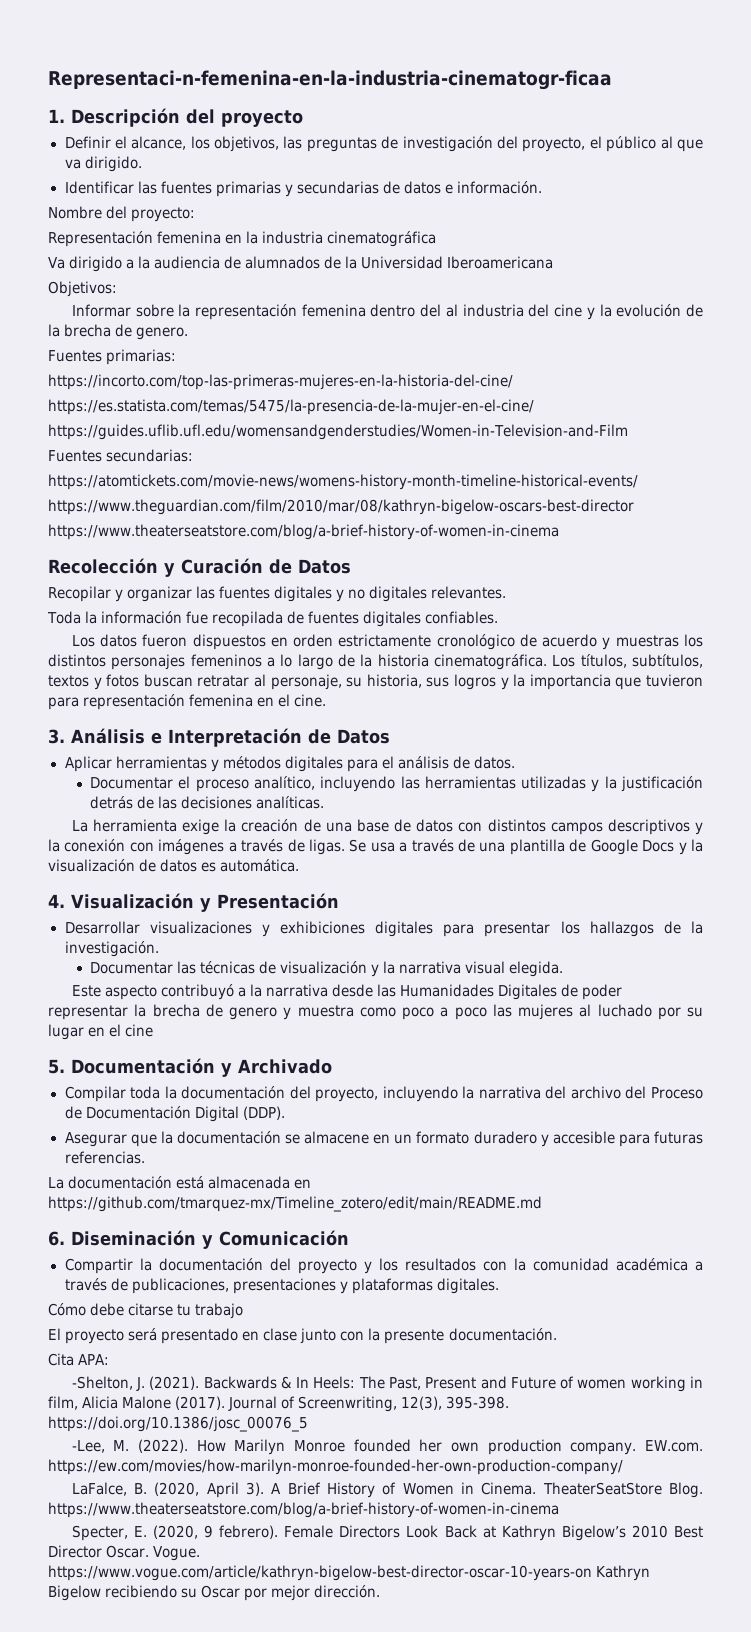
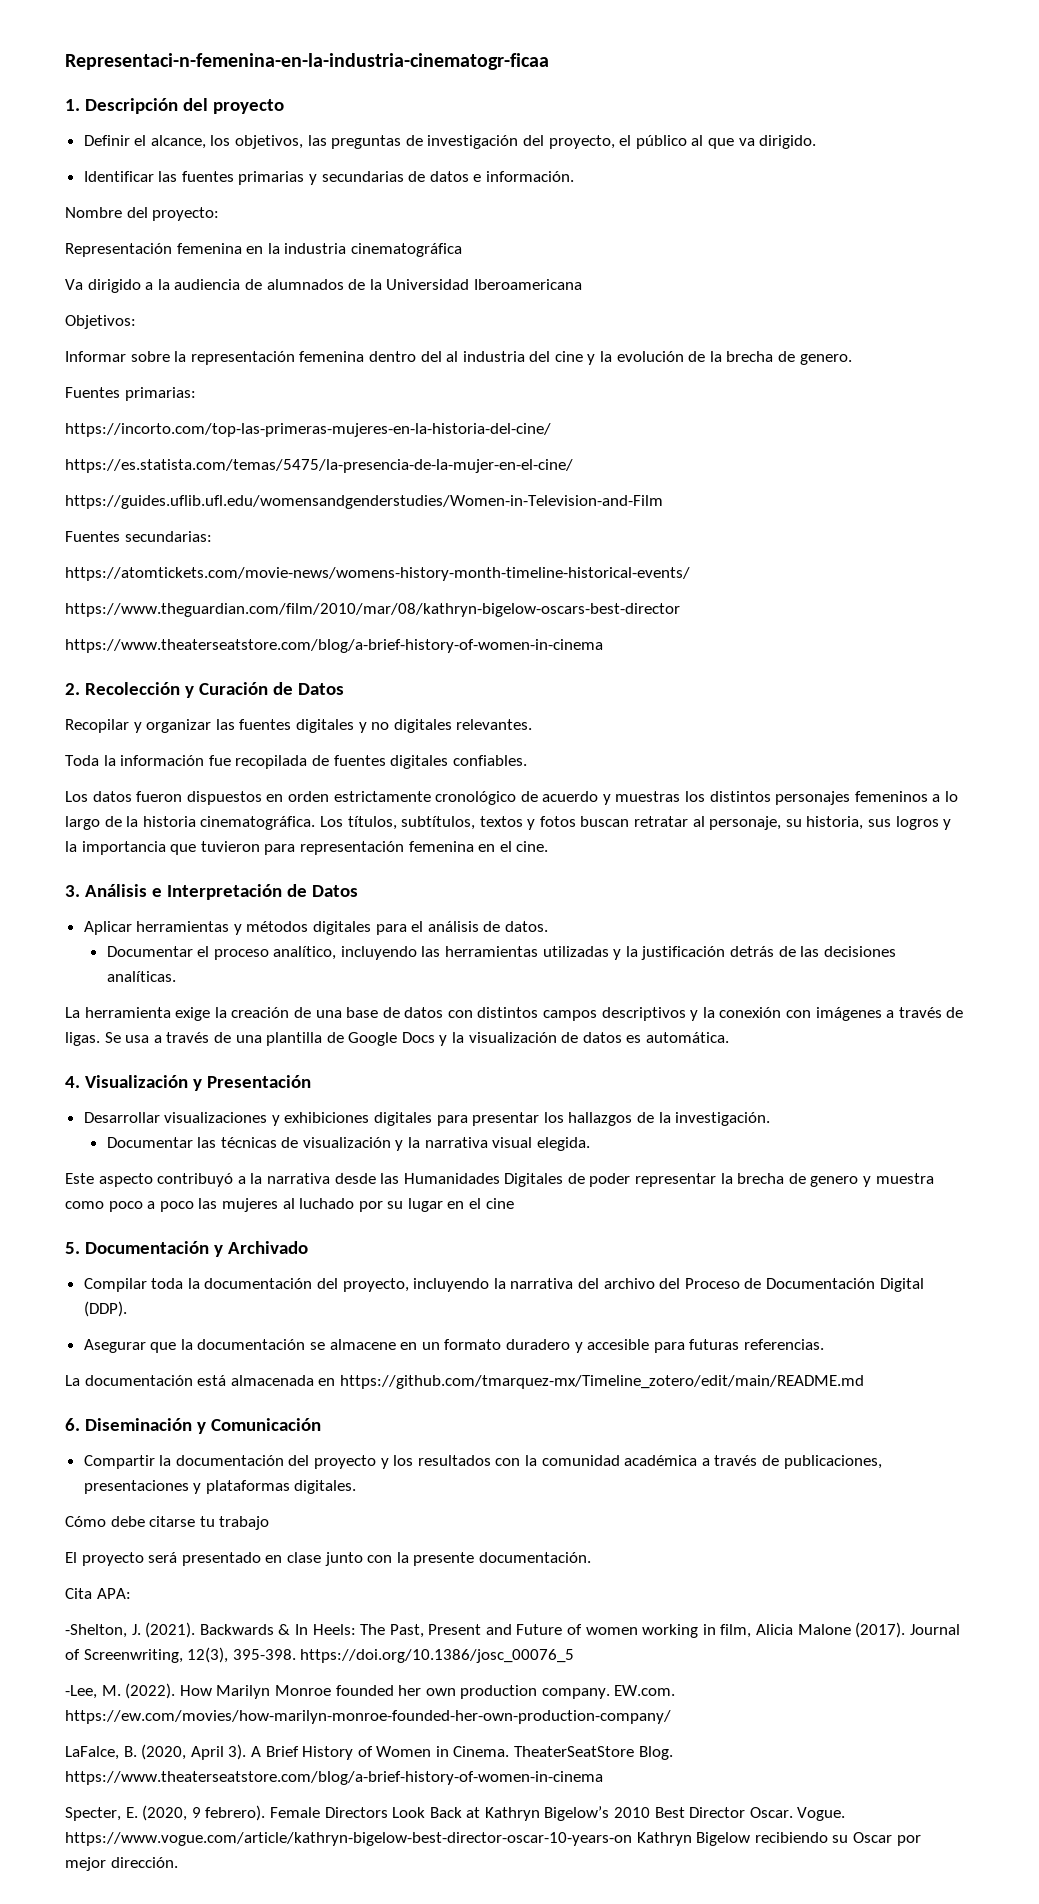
(559, 532) none -> [65,683,80,695] 2.

